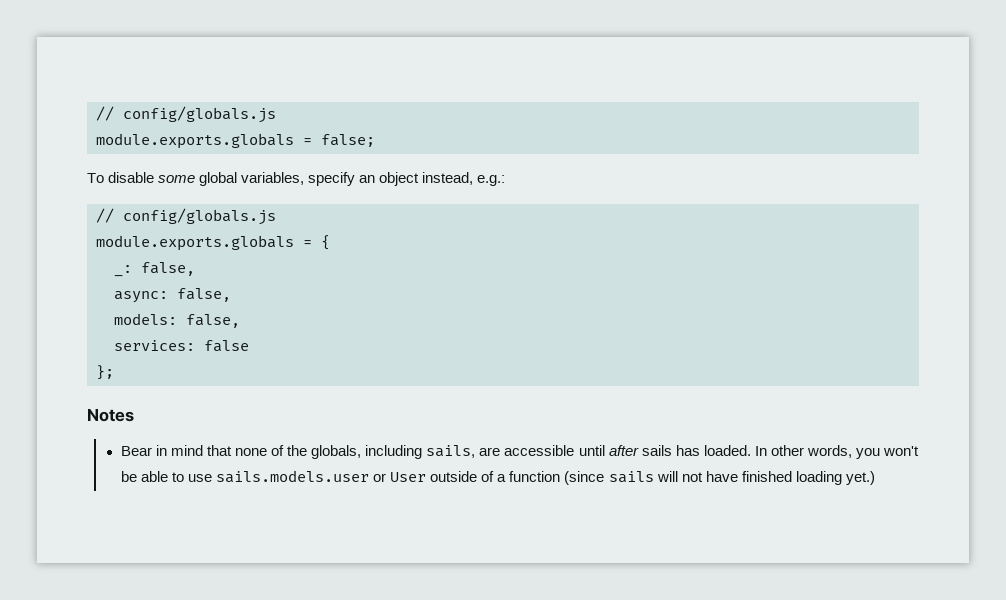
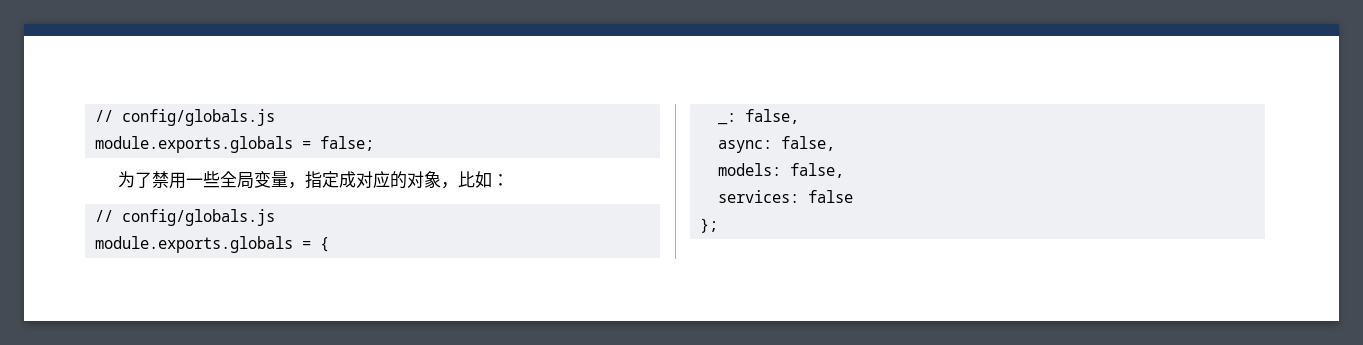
[87,172,506,186] To disable some global variables, specify an object instead, e.g.: -> [118,171,510,189] 为了禁用一些全局变量，指定成对应的对象，比如：
[87,408,134,422] [120,445,919,459] [120,470,875,485] // Notes // Bear in mind that none of the globals, including sails, are accessible until after sails has loaded. In other words, you won't be able to use sails.models.user or User outside of a function (since sails will not have finished loading yet.) -> (719, 225) none

